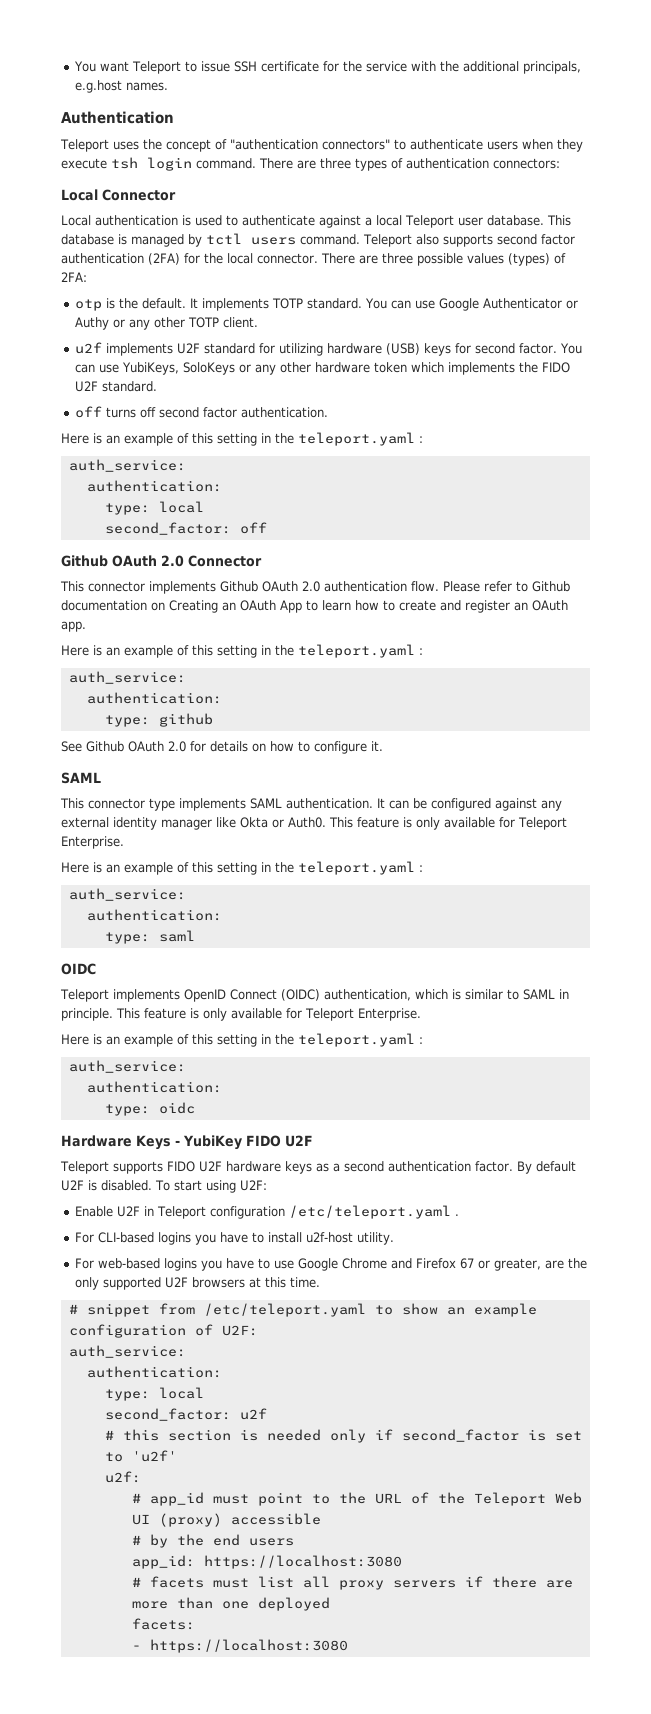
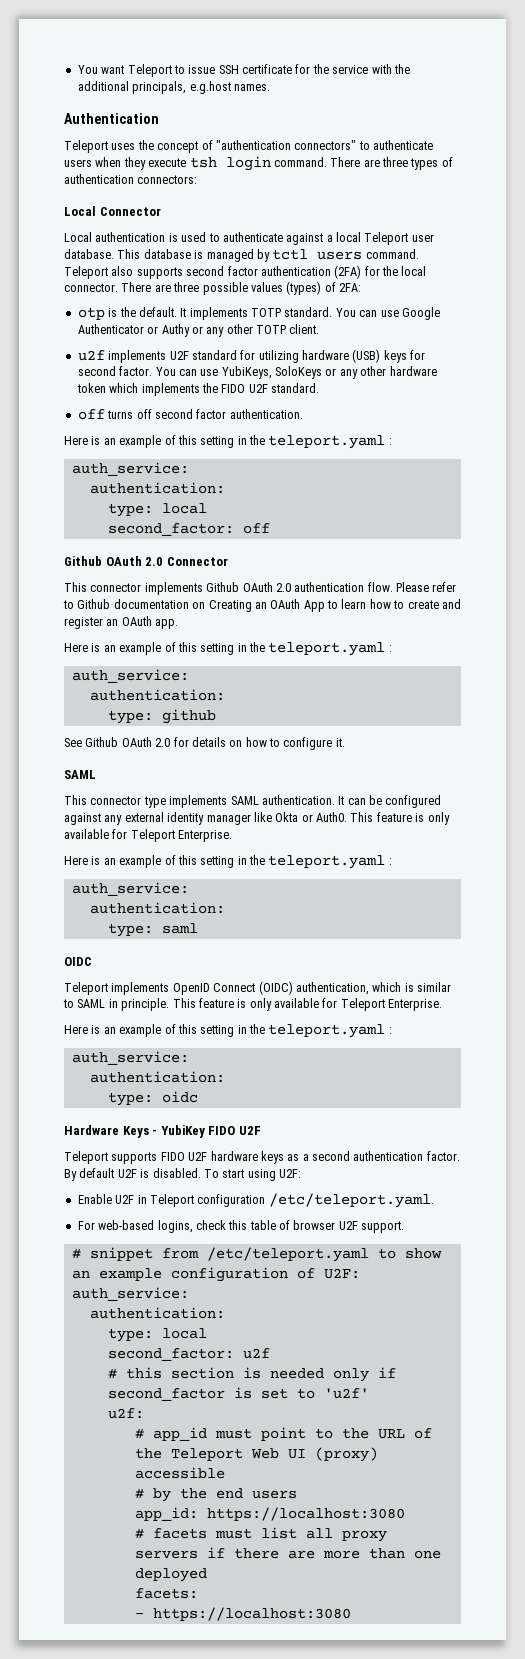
[288,1205,459,1219] [74,1232,394,1245] [74,1258,587,1271] [74,1277,320,1290] /etc/teleport.yaml . // For CLI-based logins you have to install u2f-host utility. // For web-based logins you have to use Google Chrome and Firefox 67 or greater, are the only supported U2F browsers at this time. -> [268,1193,434,1208] [77,1220,405,1233] /etc/teleport.yaml. // For web-based logins, check this table of browser U2F support.

